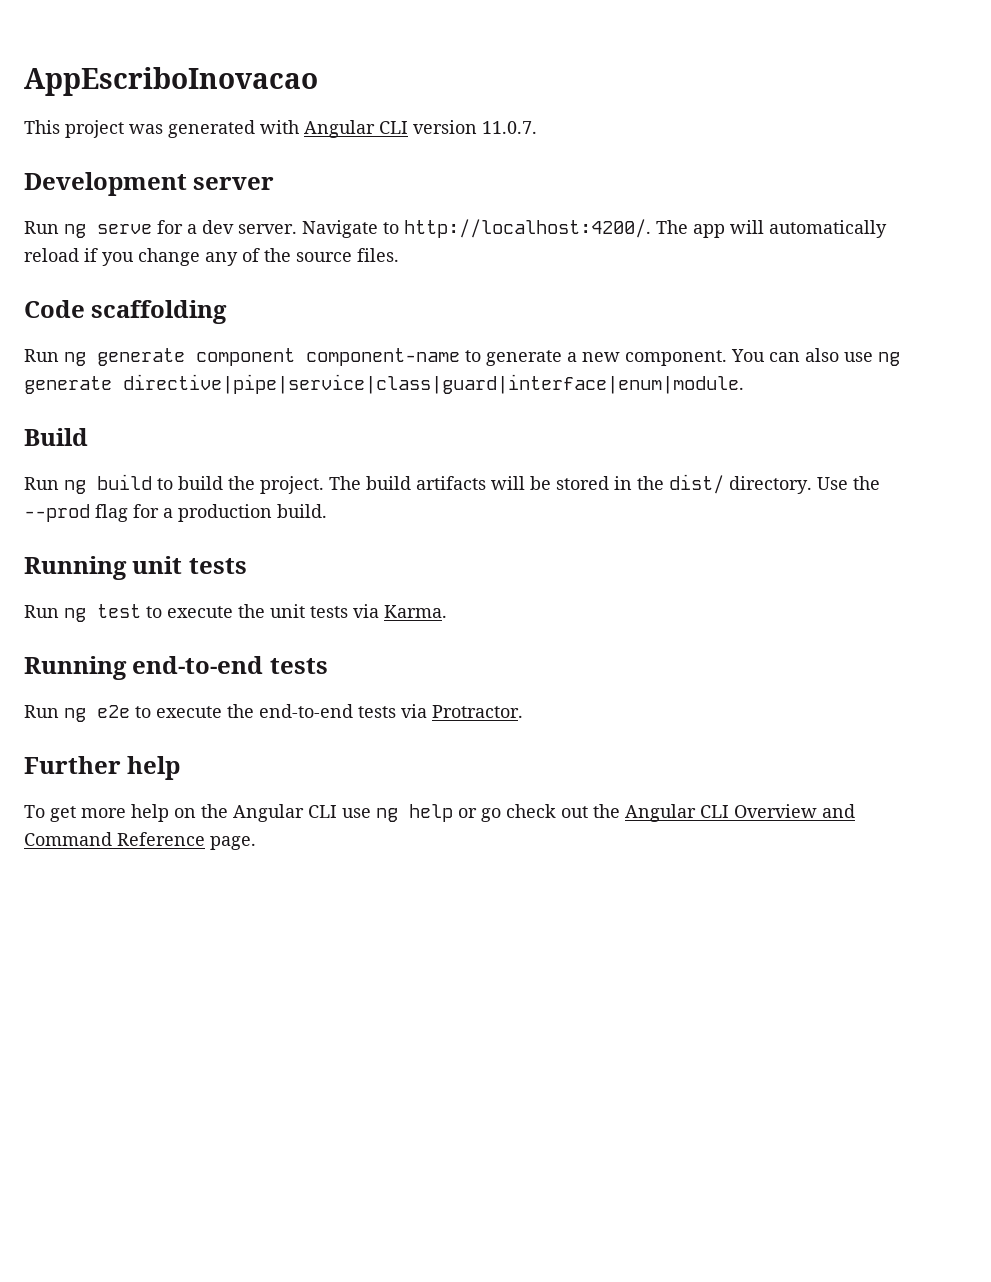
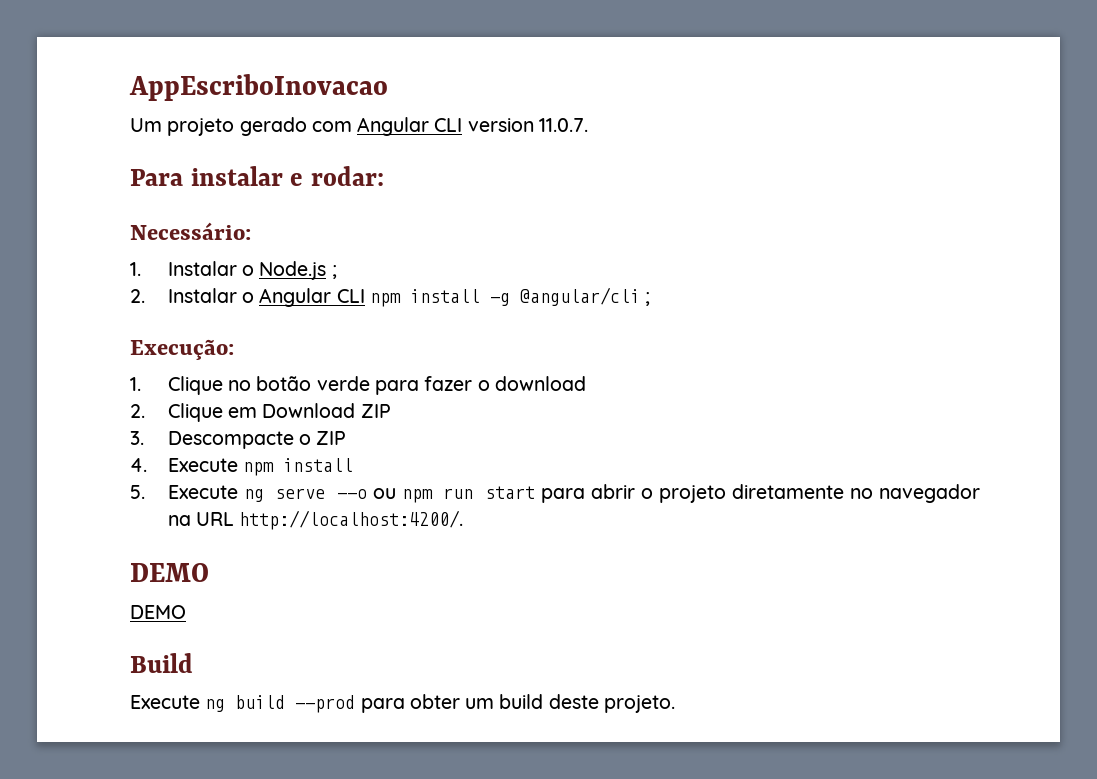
[24,120,299,138] This project was generated with -> [130,117,352,136] Um projeto gerado com
[24,172,275,196] [24,219,887,238] [24,248,399,266] [24,300,228,324] [24,348,900,366] [24,374,744,394] Development server // Run ng serve for a dev server. Navigate to http://localhost:4200/. The app will automatically reload if you change any of the source files. // Code scaffolding // Run ng generate component component-name to generate a new component. You can also use ng generate directive|pipe|service|class|guard|interface|enum|module. -> [130,166,385,186] [130,222,251,240] [130,261,337,280] [130,287,651,307] [130,339,234,360] [130,376,586,395] [130,403,391,422] [130,431,347,449] [130,458,354,476] [130,484,980,503] [167,510,464,530] [130,563,209,582] [130,605,186,619] Para instalar e rodar: // Necessário: // 1. Instalar o Node.js ; // 2. Instalar o Angular CLI npm install -g @angular/cli ; // Execução: // 1. Clique no botão verde para fazer o download // 2. Clique em Download ZIP // 3. Descompacte o ZIP // 4. Execute npm install // 5. Execute ng serve --o ou npm run start para abrir o projeto diretamente no navegador na URL http://localhost:4200/. // DEMO // DEMO
[24,477,59,490] Run -> [130,695,200,709] Execute
[157,474,880,494] [24,504,327,522] [24,556,247,580] [24,604,447,622] [24,656,328,680] [24,704,523,722] [24,756,181,780] [24,804,855,822] [24,832,256,850] to build the project. The build artifacts will be stored in the dist/ directory. Use the --prod flag for a production build. // Running unit tests // Run ng test to execute the unit tests via Karma. // Running end-to-end tests // Run ng e2e to execute the end-to-end tests via Protractor. // Further help // To get more help on the Angular CLI use ng help or go check out the Angular CLI Overview and Command Reference page. -> [295,694,675,713] --prod para obter um build deste projeto.

